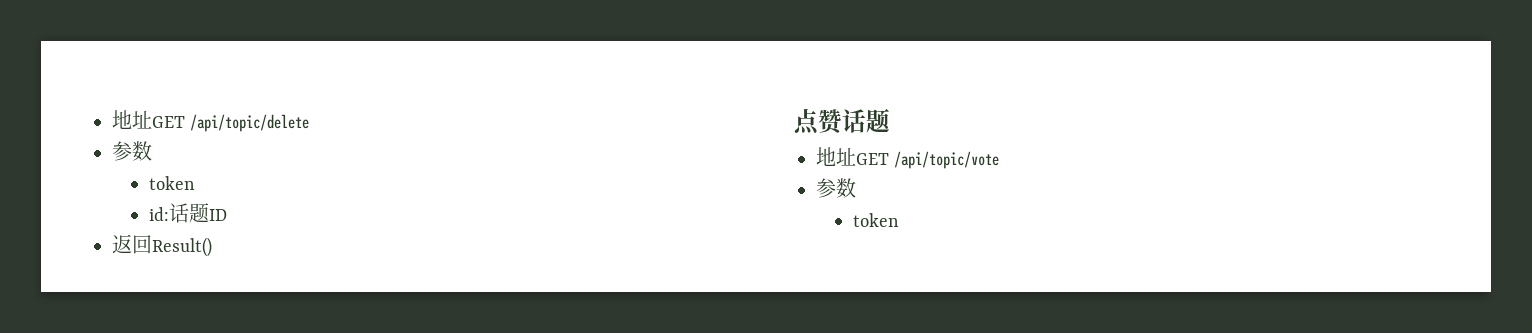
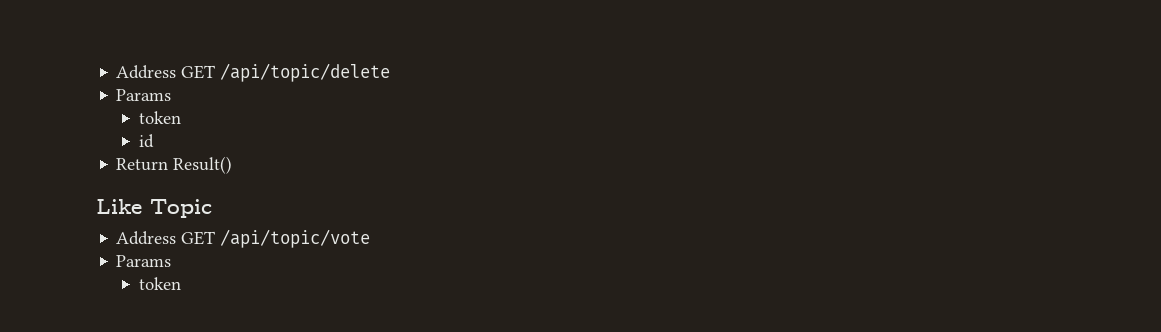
[112,110,152,129] 地址 -> [116,65,177,79] Address
[112,141,152,161] 参数 -> [116,89,172,101] Params
[149,203,228,223] [112,234,212,257] [794,108,890,135] [816,147,856,166] id:话题ID // 返回Result() // 点赞话题 // 地址 -> [138,134,154,148] [116,156,233,174] [96,199,212,218] [116,231,177,245] id // Return Result() // Like Topic // Address
[816,178,856,198] 参数 -> [116,255,172,267] Params

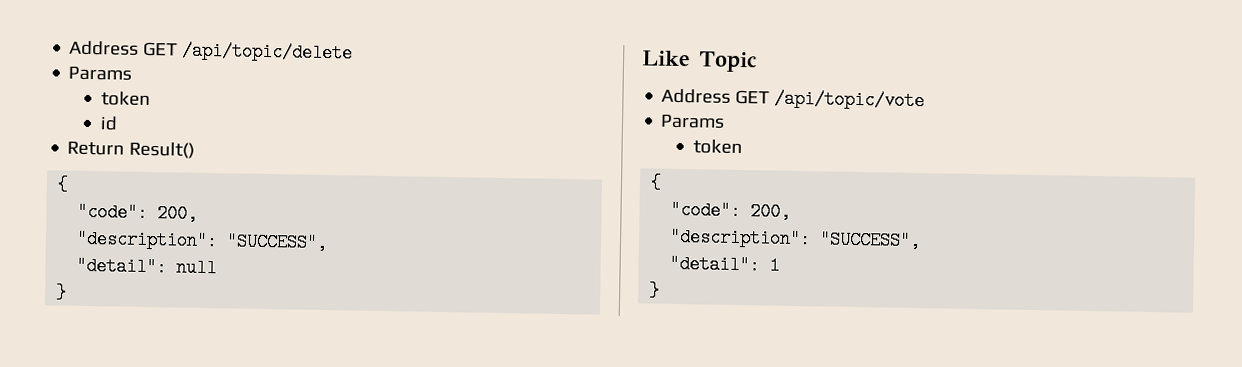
(233, 165) none -> [57,175,70,194] [77,202,199,223] [76,229,329,253] [76,256,218,278] [55,283,68,302] // { // "code": 200, // "description": "SUCCESS", // "detail": null // }
(181, 283) none -> [650,173,663,192] [670,200,792,221] [669,227,922,251] [669,254,781,275] [649,281,661,300] // { // "code": 200, // "description": "SUCCESS", // "detail": 1 // }

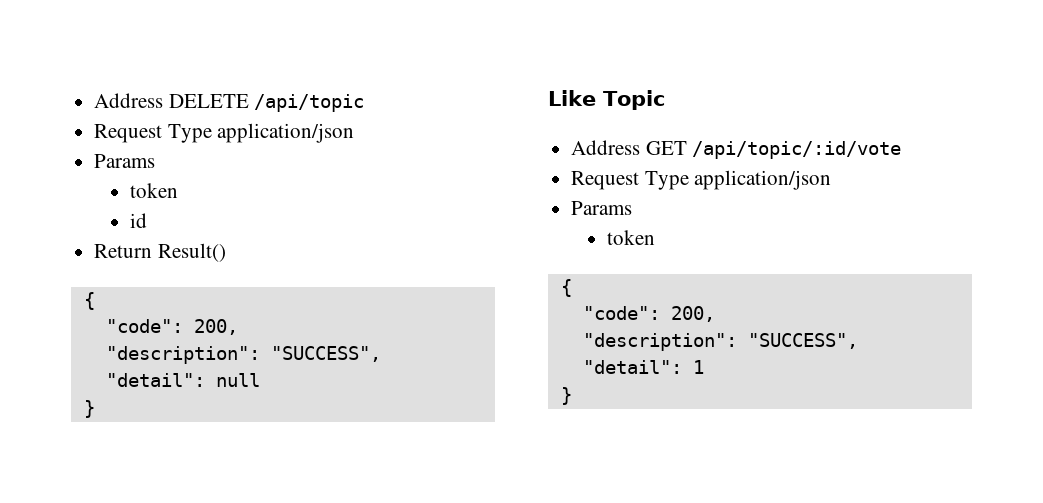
[69,40,354,63] Address GET /api/topic/delete -> [94,93,365,112] [94,123,355,143] Address DELETE /api/topic // Request Type application/json
[774,89,926,111] /api/topic/vote -> [692,141,902,159] [571,170,832,190] /api/topic/:id/vote // Request Type application/json

